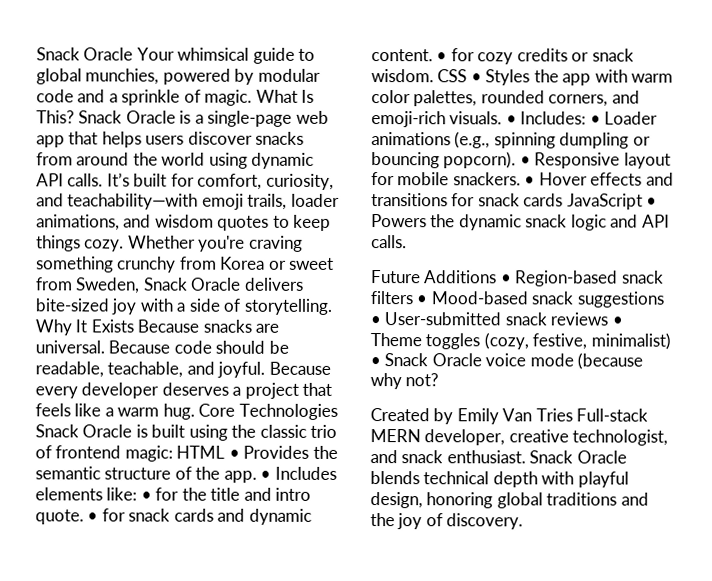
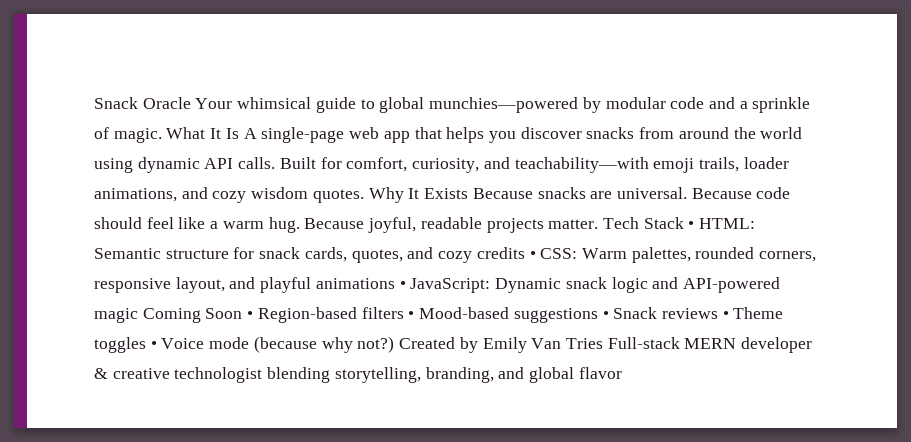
[85,68,231,85] munchies, powered -> [429,97,579,113] munchies—powered
[301,89,315,103] [36,110,204,124] Is This? Snack Oracle is a -> [210,128,257,139] It Is A
[145,135,185,145] users -> [488,131,516,143] you
[106,172,168,187] It’s built -> [279,157,316,169] Built
[154,214,332,231] [36,235,303,252] [36,256,335,273] [35,277,304,294] [35,298,332,315] wisdom quotes to keep things cozy. Whether you're craving something crunchy from Korea or sweet from Sweden, Snack Oracle delivers bite-sized joy with a side of storytelling. -> [212,187,364,203] cozy wisdom quotes.
[268,340,289,354] [35,361,331,378] [35,382,333,399] [35,403,338,420] [35,424,338,441] [35,445,338,462] [35,466,337,483] [35,487,312,501] [35,508,312,525] [371,48,634,65] [371,69,674,86] [371,90,640,107] [371,111,659,128] [371,131,651,149] [371,151,671,169] [371,172,674,186] [371,193,658,210] [371,214,670,231] [371,235,407,249] [371,270,498,284] be readable, teachable, and joyful. Because every developer deserves a project that feels like a warm hug. Core Technologies Snack Oracle is built using the classic trio of frontend magic: HTML • Provides the semantic structure of the app. • Includes elements like: • for the title and intro quote. • for snack cards and dynamic content. • for cozy credits or snack wisdom. CSS • Styles the app with warm color palettes, rounded corners, and emoji-rich visuals. • Includes: • Loader animations (e.g., spinning dumpling or bouncing popcorn). • Responsive layout for mobile snackers. • Hover effects and transitions for snack cards JavaScript • Powers the dynamic snack logic and API calls. // Future Additions -> [146,217,756,233] [94,247,817,263] [94,277,780,293] [94,308,243,323] feel like a warm hug. Because joyful, readable projects matter. Tech Stack • HTML: Semantic structure for snack cards, quotes, and cozy credits • CSS: Warm palettes, rounded corners, responsive layout, and playful animations • JavaScript: Dynamic snack logic and API-powered magic Coming Soon
[621,270,664,284] snack -> (357, 315) none
[531,291,574,305] snack -> (510, 313) none
[384,312,547,326] User-submitted snack -> [613,307,658,319] Snack
[483,332,671,350] [370,353,527,367] (cozy, festive, minimalist) • Snack Oracle voice -> [150,338,205,349] • Voice
[405,373,440,387] not? // -> [357,336,395,353] not?)
[424,429,669,446] [370,450,627,464] [370,471,629,488] [370,492,649,509] [370,513,524,530] developer, creative technologist, and snack enthusiast. Snack Oracle blends technical depth with playful design, honoring global traditions and the joy of discovery. -> [741,337,813,353] [94,367,622,383] developer & creative technologist blending storytelling, branding, and global flavor

